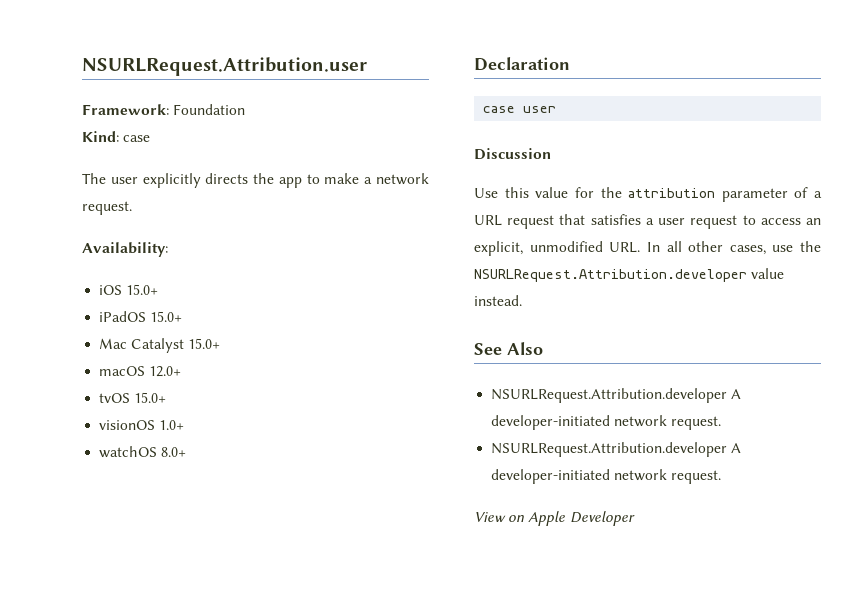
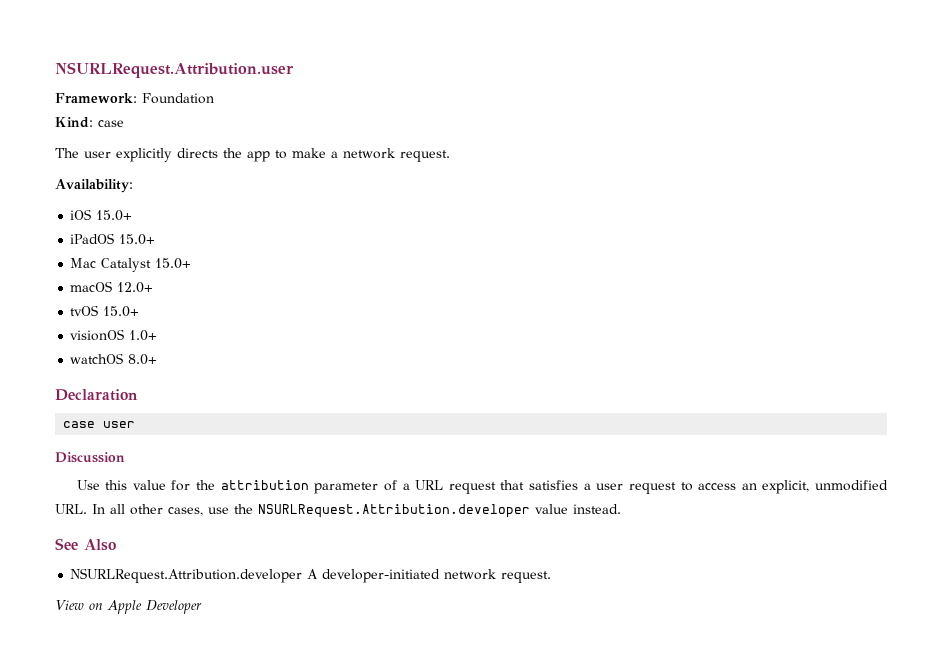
[491,442,742,457] [491,469,722,484] // NSURLRequest.Attribution.developer A developer-initiated network request. -> (552, 577) none

